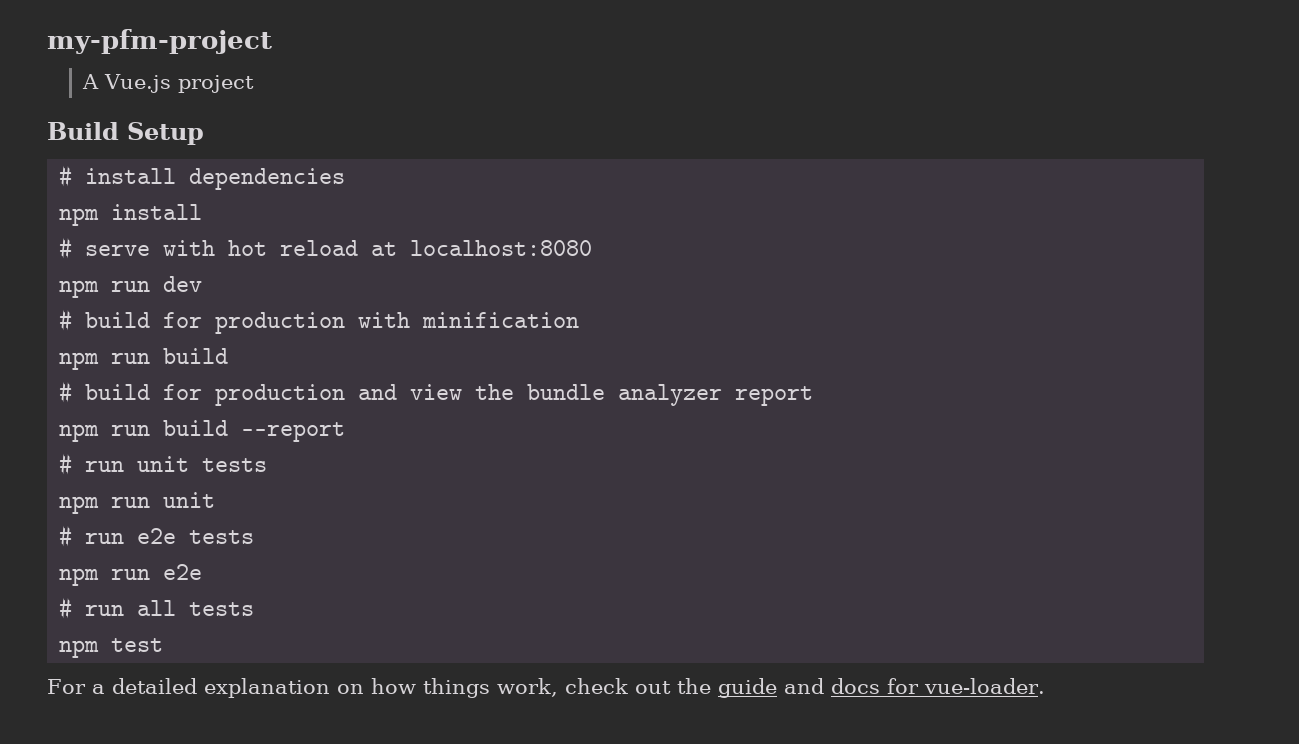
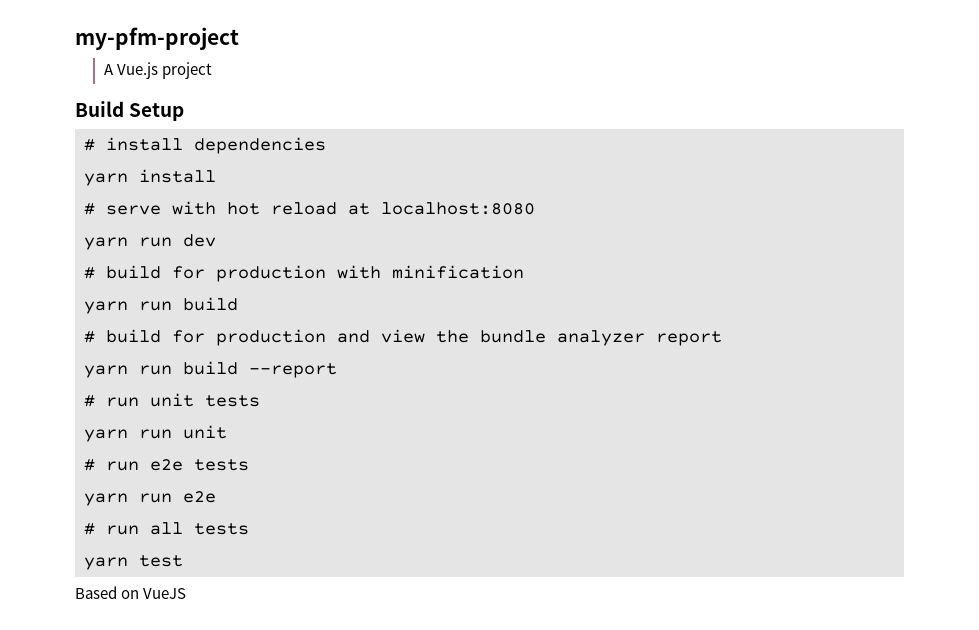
[59,208,100,226] npm -> [84,173,128,186] yarn
[59,280,100,298] npm -> [84,237,128,250] yarn
[59,352,100,370] npm -> [84,301,128,314] yarn
[59,424,100,442] npm -> [84,365,128,378] yarn
[59,496,100,514] npm -> [84,429,128,442] yarn
[59,568,100,586] npm -> [84,493,128,506] yarn
[59,640,100,658] npm -> [84,557,128,570] yarn
[47,678,1045,698] For a detailed explanation on how things work, check out the guide and docs for vue-loader. -> [75,586,187,599] Based on VueJS

